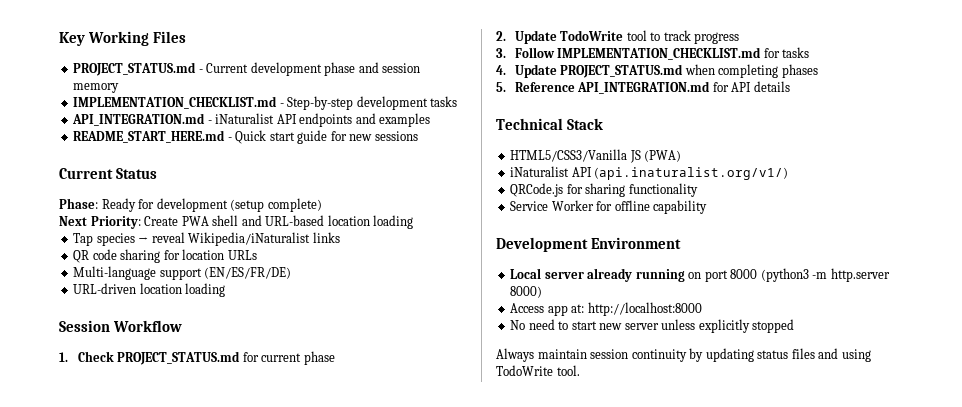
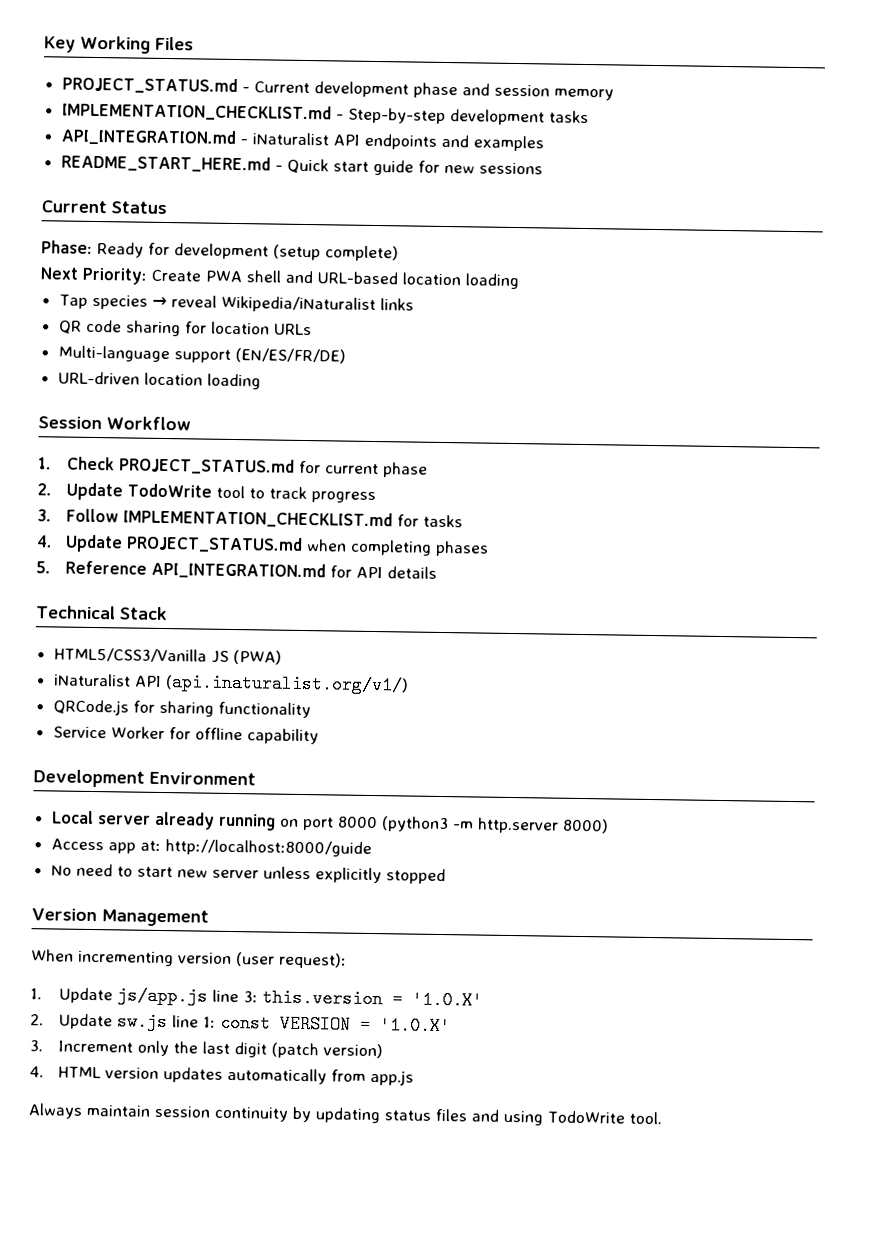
[587,302,702,316] http://localhost:8000 -> [164,839,372,858] http://localhost:8000/guide
(795, 326) none -> [31,908,209,927] [31,949,347,969] [30,986,483,1010] [30,1012,451,1036] [29,1040,383,1059] [29,1066,414,1086] // Version Management // When incrementing version (user request): // 1. Update js/app.js line 3: this.version = '1.0.X' // 2. Update sw.js line 1: const VERSION = '1.0.X' // 3. Increment only the last digit (patch version) // 4. HTML version updates automatically from app.js

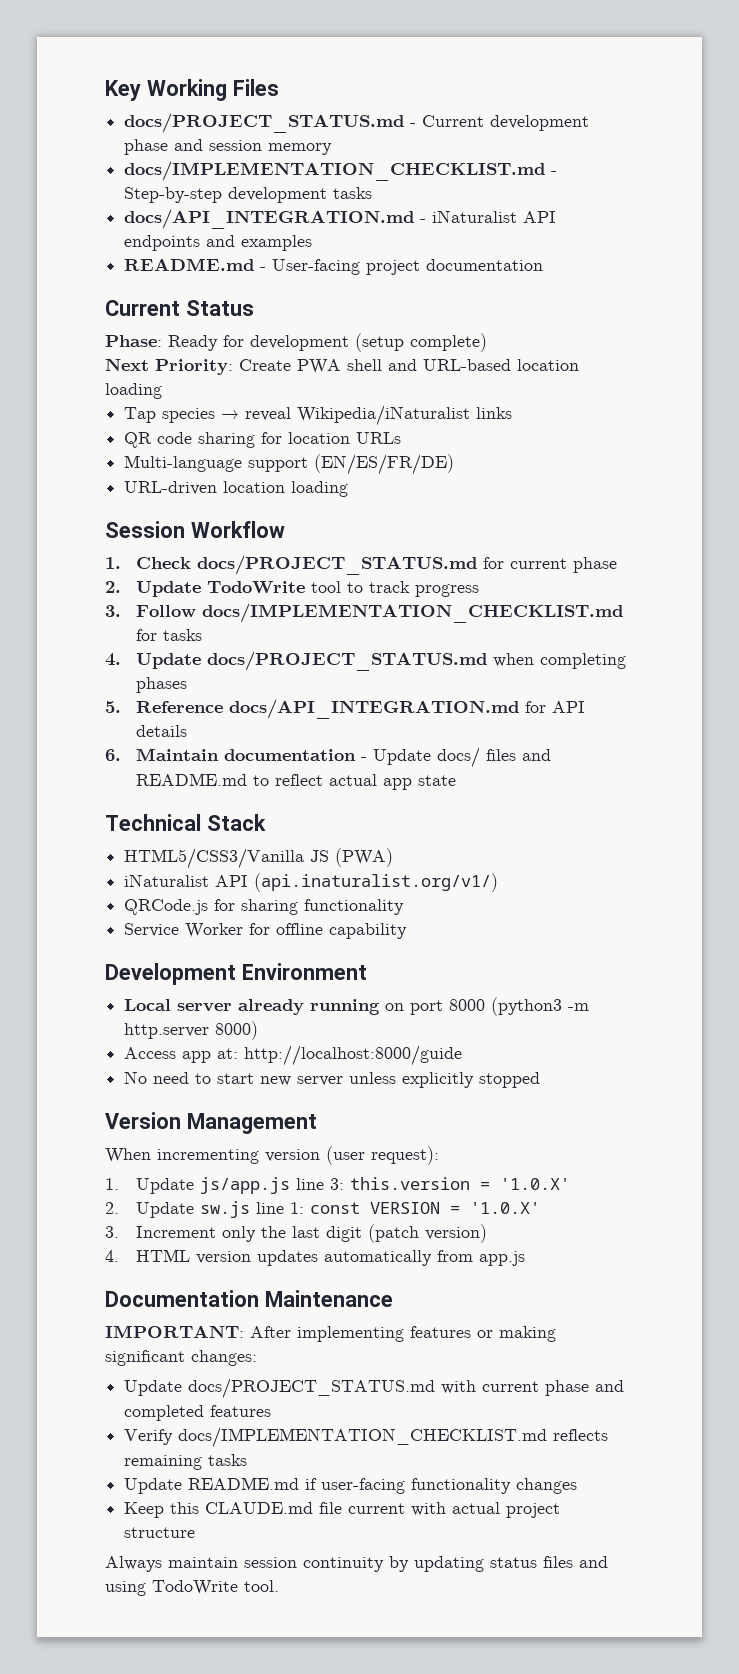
[61,76,238,95] PROJECT_STATUS.md -> [124,113,405,133] docs/PROJECT_STATUS.md
[61,102,332,122] IMPLEMENTATION_CHECKLIST.md -> [124,161,546,181] docs/IMPLEMENTATION_CHECKLIST.md
[60,128,236,146] API_INTEGRATION.md -> [124,209,415,229] docs/API_INTEGRATION.md
[60,154,543,176] README_START_HERE.md - Quick start guide for new sessions -> [124,258,544,275] README.md - User-facing project documentation
[118,457,295,475] PROJECT_STATUS.md -> [196,555,477,575] docs/PROJECT_STATUS.md
[122,509,393,529] IMPLEMENTATION_CHECKLIST.md -> [201,603,623,623] docs/IMPLEMENTATION_CHECKLIST.md
[125,535,303,553] PROJECT_STATUS.md -> [206,651,487,671] docs/PROJECT_STATUS.md
[150,561,326,580] API_INTEGRATION.md -> [228,699,519,719] docs/API_INTEGRATION.md
(437, 572) none -> [105,747,551,768] [135,773,456,790] // 6. Maintain documentation - Update docs/ files and README.md to reflect actual app state
(414, 1078) none -> [105,1290,393,1307] [105,1325,556,1342] [105,1350,257,1366] [124,1378,625,1399] [124,1405,272,1421] [124,1427,609,1448] [124,1454,248,1470] [124,1477,578,1494] [124,1502,561,1518] [124,1527,196,1538] // Documentation Maintenance // IMPORTANT: After implementing features or making significant changes: // Update docs/PROJECT_STATUS.md with current phase and completed features // Verify docs/IMPLEMENTATION_CHECKLIST.md reflects remaining tasks // Update README.md if user-facing functionality changes // Keep this CLAUDE.md file current with actual project structure

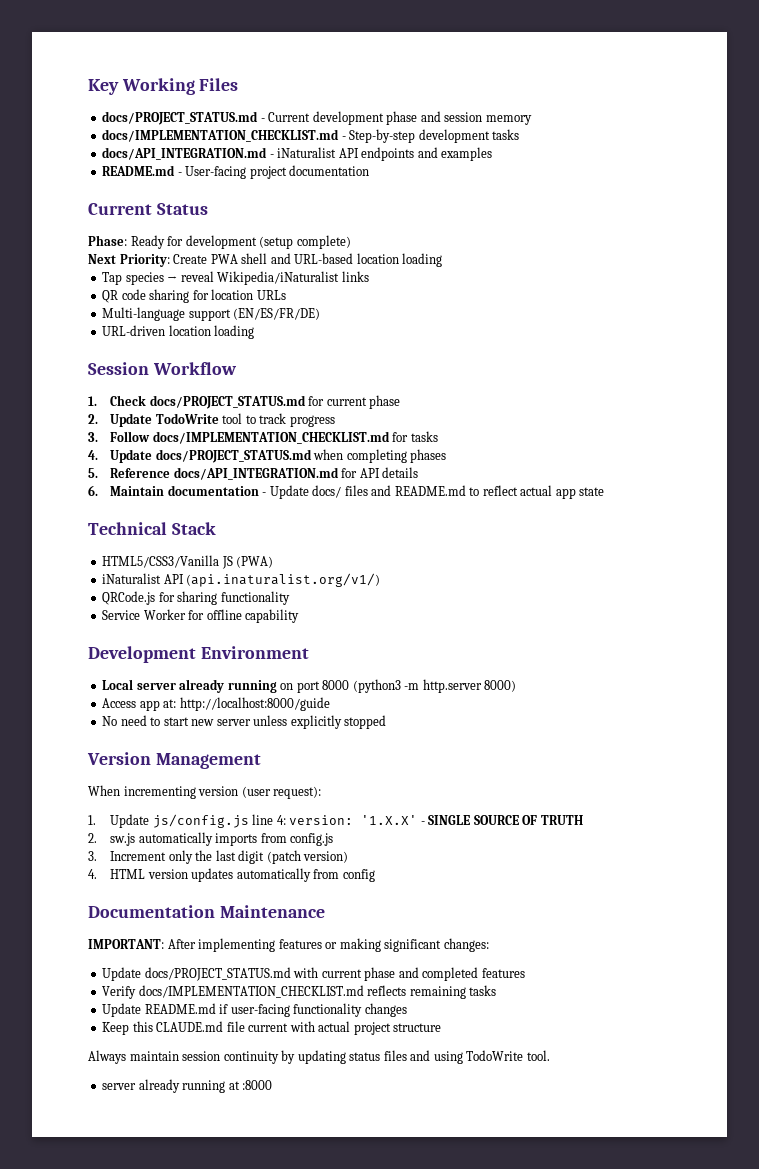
[199,1177,570,1194] [105,1201,540,1218] js/app.js line 3: this.version = '1.0.X' // 2. Update sw.js line 1: const VERSION = '1.0.X' -> [152,814,583,828] [88,832,334,846] js/config.js line 4: version: '1.X.X' - SINGLE SOURCE OF TRUTH // 2. sw.js automatically imports from config.js
[478,1251,525,1266] app.js -> [342,869,375,882] config
(279, 1586) none -> [102,1079,273,1093] // server already running at :8000

